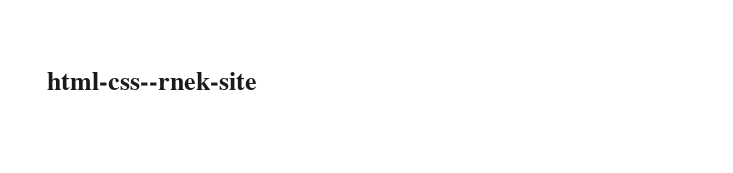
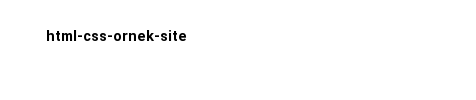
[47,72,257,90] html-css--rnek-site -> [46,30,187,41] html-css-ornek-site

